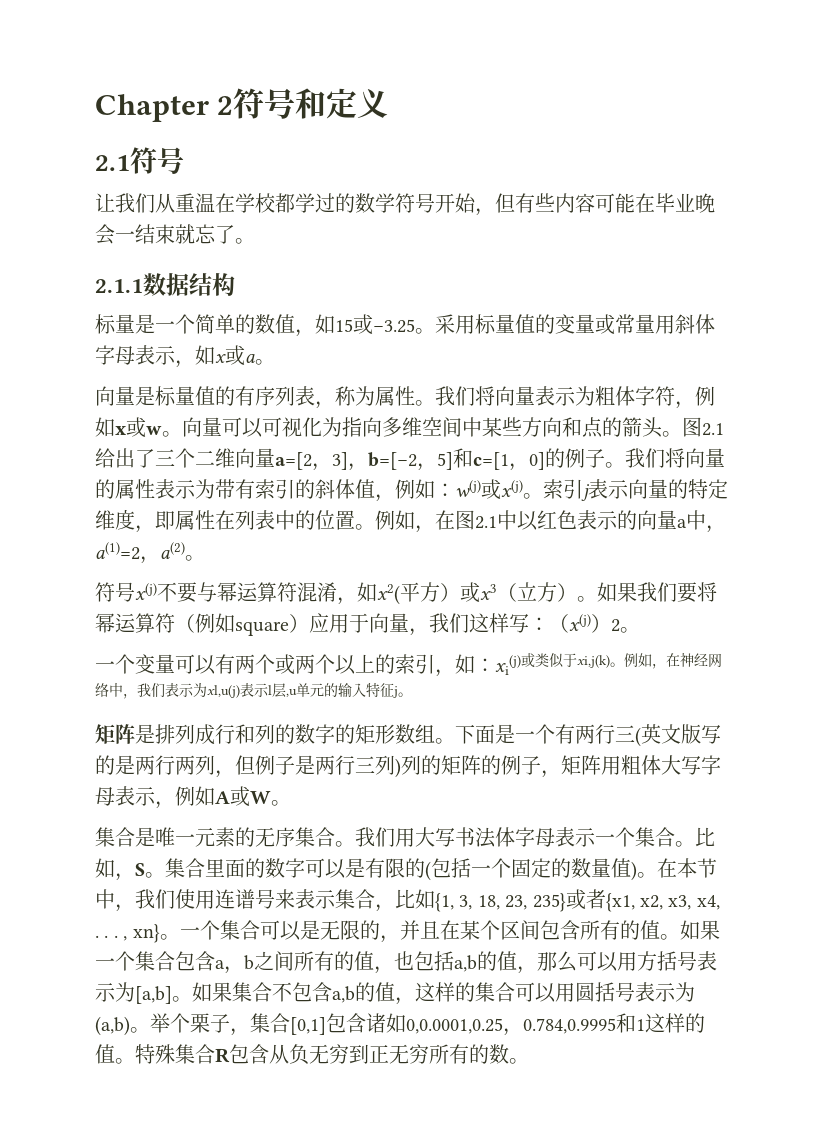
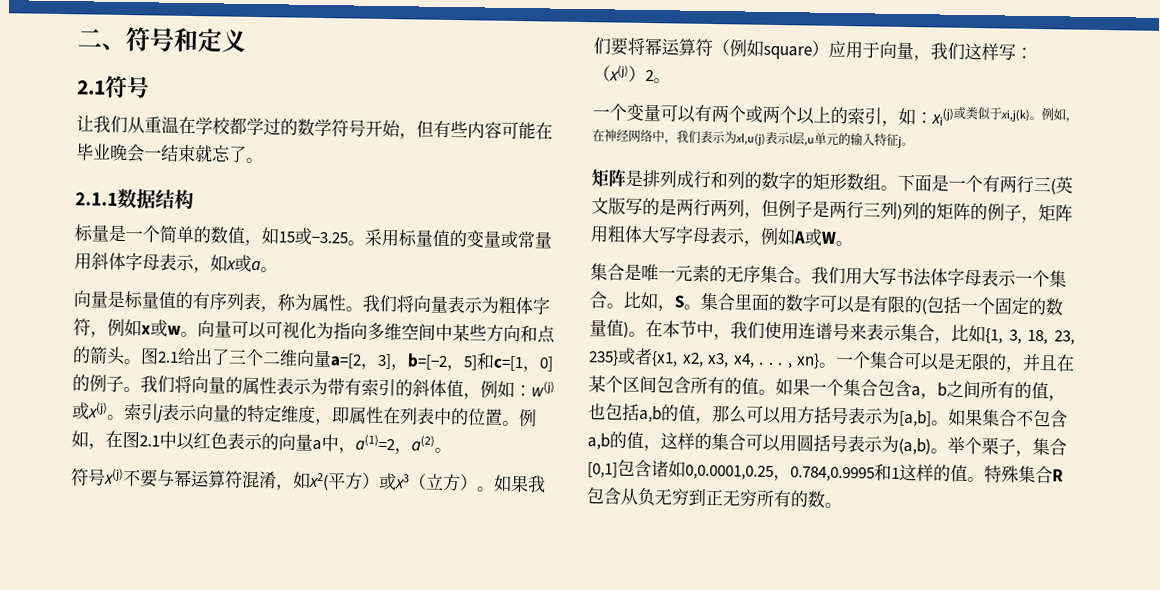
[95,94,234,122] Chapter 2 -> [77,28,126,51] 二、

